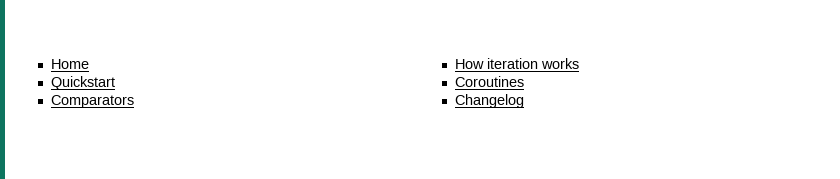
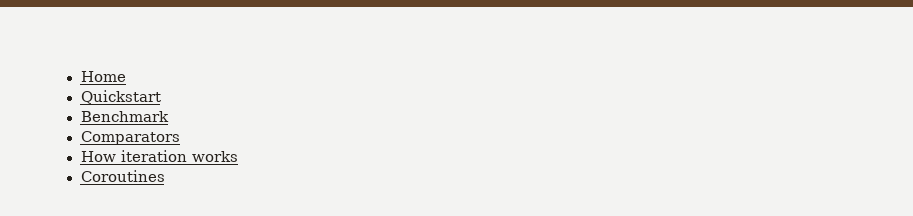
(115, 83) none -> [80,111,169,122] // Benchmark
[454,94,524,108] // Changelog -> (165, 176) none

